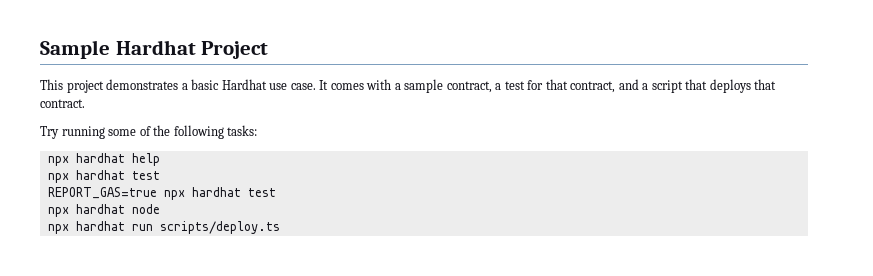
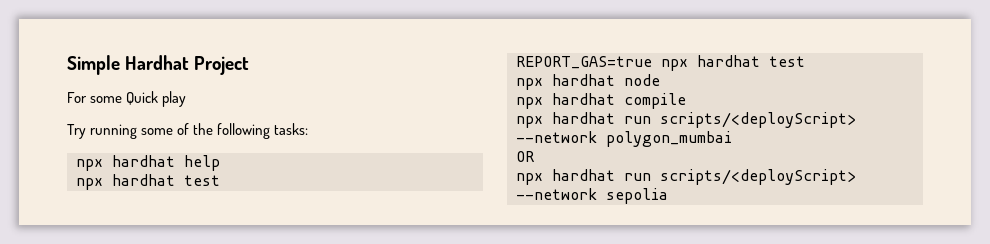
[40,40,110,59] Sample -> [67,55,120,75] Simple
[40,79,777,93] [40,99,85,108] This project demonstrates a basic Hardhat use case. It comes with a sample contract, a test for that contract, and a script that deploys that contract. -> [67,91,187,107] For some Quick play
[47,221,280,234] // npx hardhat run scripts/deploy.ts -> [516,93,686,109] [516,112,856,128] [516,131,732,147] [516,151,534,162] [516,169,856,185] [516,188,668,204] // npx hardhat compile // npx hardhat run scripts/<deployScript> --network polygon_mumbai // OR // npx hardhat run scripts/<deployScript> --network sepolia

